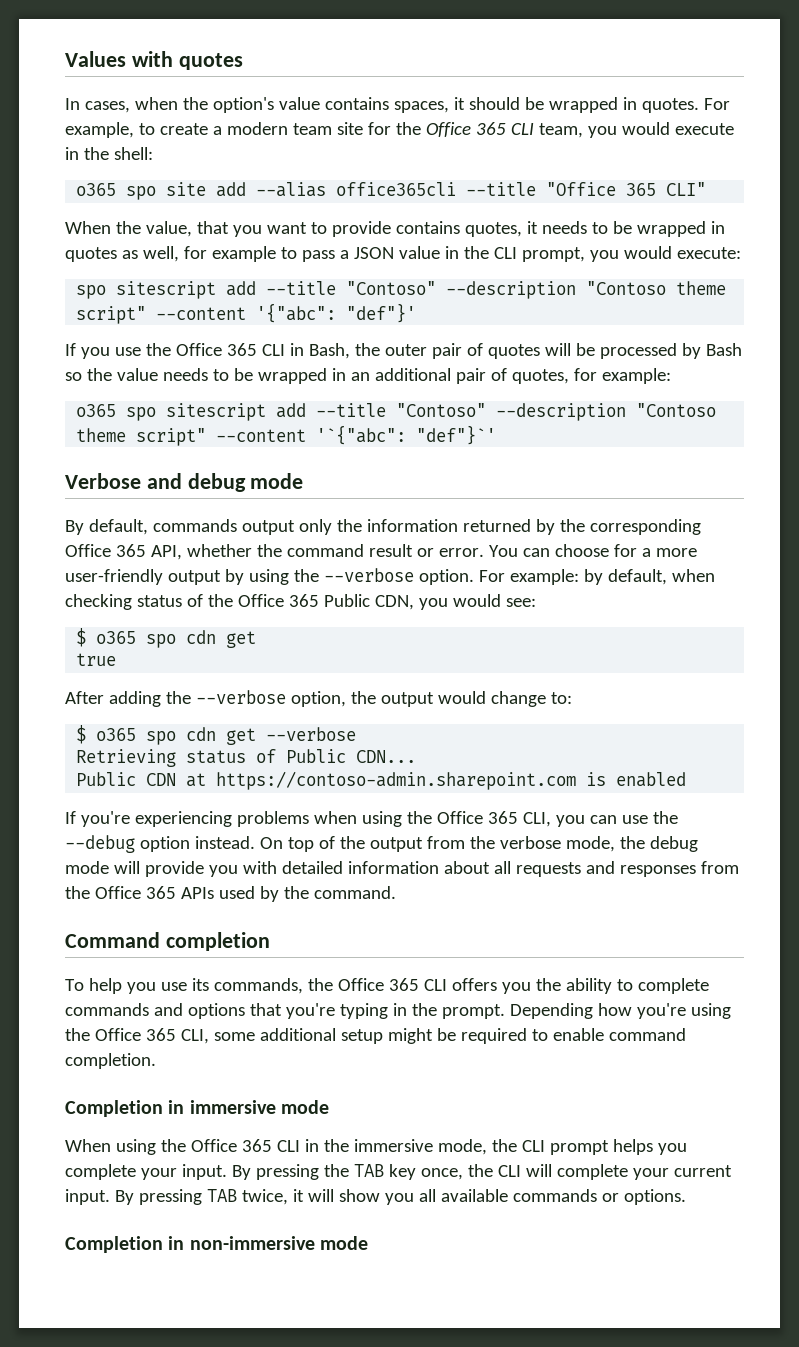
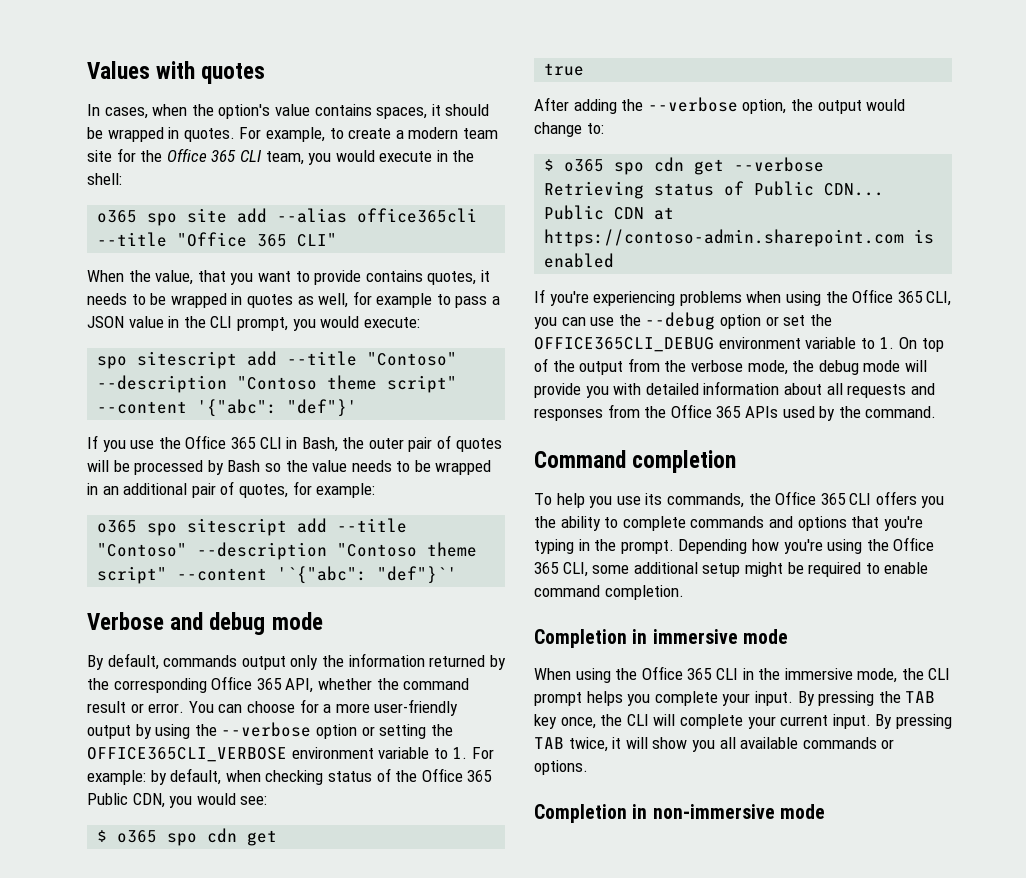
[418,569,474,585] option. -> [315,724,453,739] [87,747,468,762] option or setting the OFFICE365CLI_VERBOSE environment variable to 1.
[194,836,255,849] instead. -> [765,314,832,326] [534,337,895,352] or set the OFFICE365CLI_DEBUG environment variable to 1.

